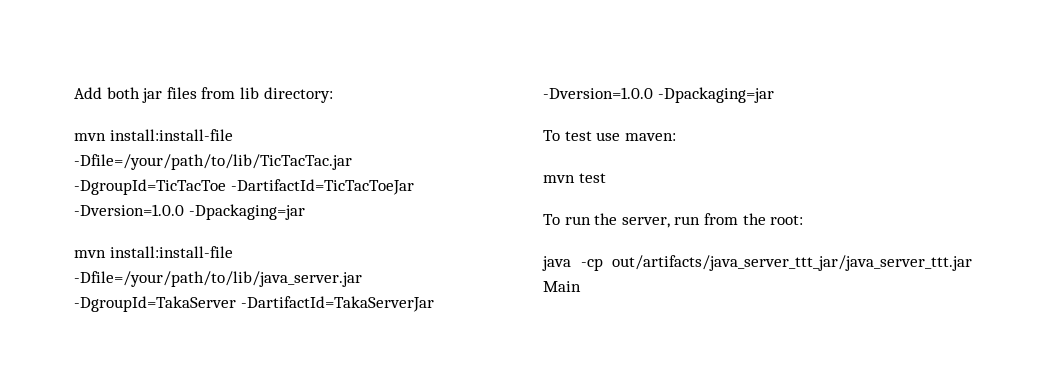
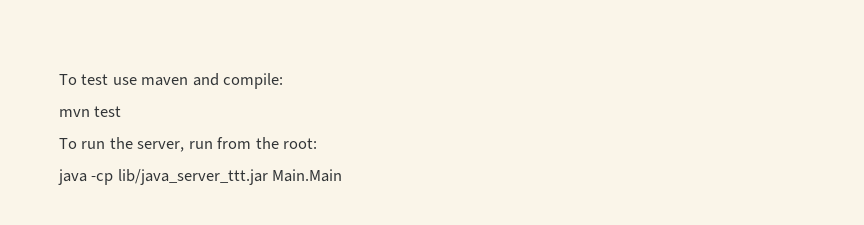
[74,87,333,103] [74,129,233,141] [74,154,352,170] [74,179,414,195] [74,204,305,220] [74,246,233,258] [74,271,362,287] [74,296,434,312] [543,87,774,103] [543,130,676,141] Add both jar files from lib directory: // mvn install:install-file -Dfile=/your/path/to/lib/TicTacTac.jar -DgroupId=TicTacToe -DartifactId=TicTacToeJar -Dversion=1.0.0 -Dpackaging=jar // mvn install:install-file -Dfile=/your/path/to/lib/java_server.jar -DgroupId=TakaServer -DartifactId=TakaServerJar -Dversion=1.0.0 -Dpackaging=jar // To test use maven: -> [59,73,284,89] To test use maven and compile:
[612,255,972,271] [543,281,581,292] out/artifacts/java_server_ttt_jar/java_server_ttt.jar Main -> [117,169,343,185] lib/java_server_ttt.jar Main.Main

